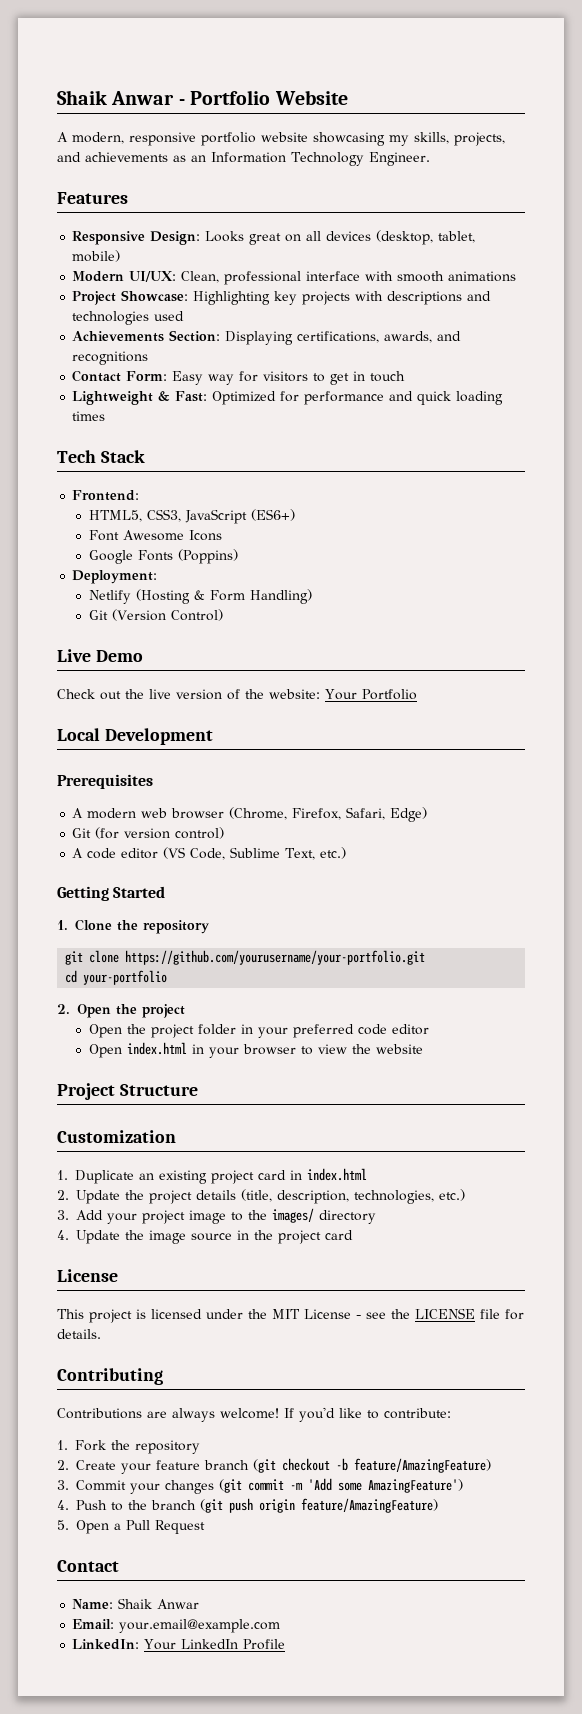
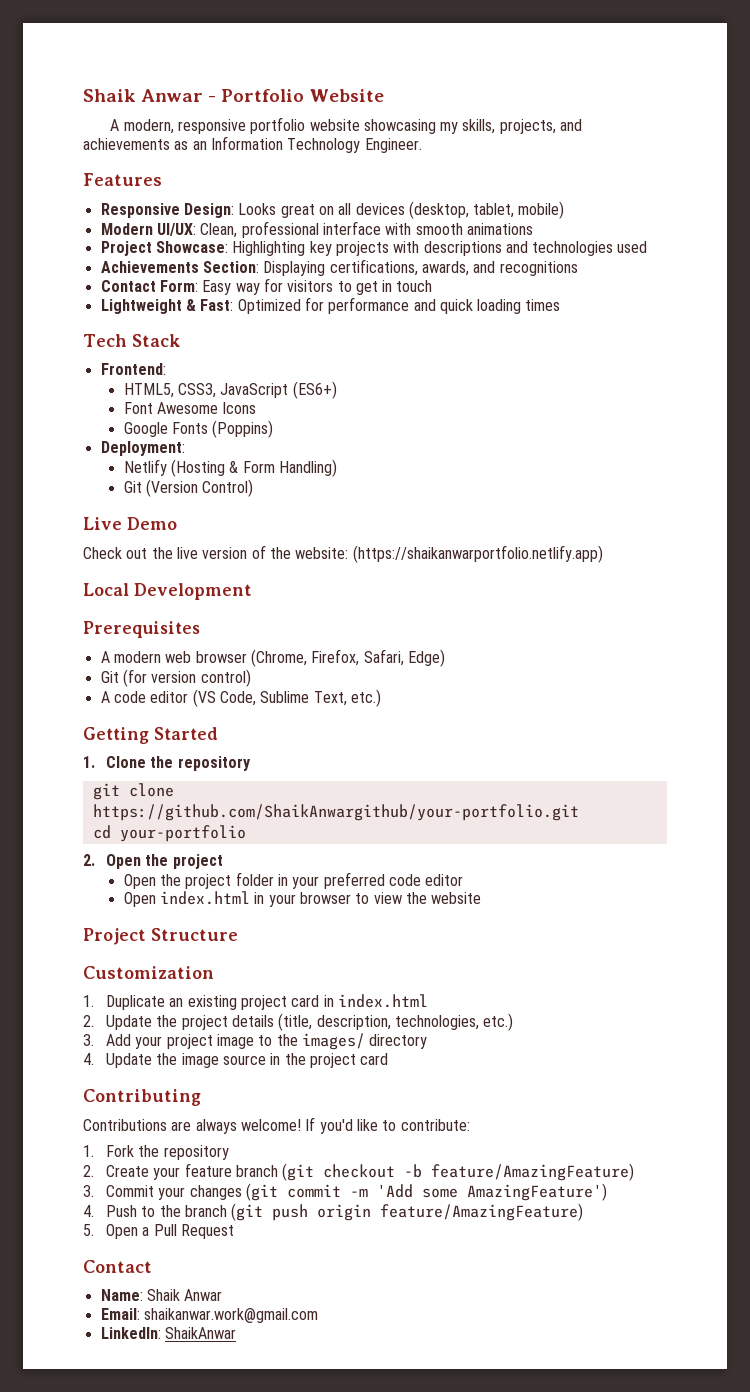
[325,689,417,700] Your Portfolio -> [352,545,603,563] (https://shaikanwarportfolio.netlify.app)
[125,950,426,965] https://github.com/yourusername/your-portfolio.git -> [92,804,579,821] https://github.com/ShaikAnwargithub/your-portfolio.git
[57,1269,118,1282] [57,1308,524,1323] [57,1329,101,1339] // License // This project is licensed under the MIT License - see the LICENSE file for details. -> (389, 1059) none
[119,1619,281,1633] your.email@example.com -> [143,1308,318,1323] shaikanwar.work@gmail.com
[144,1639,286,1650] Your LinkedIn Profile -> [164,1327,236,1339] ShaikAnwar

